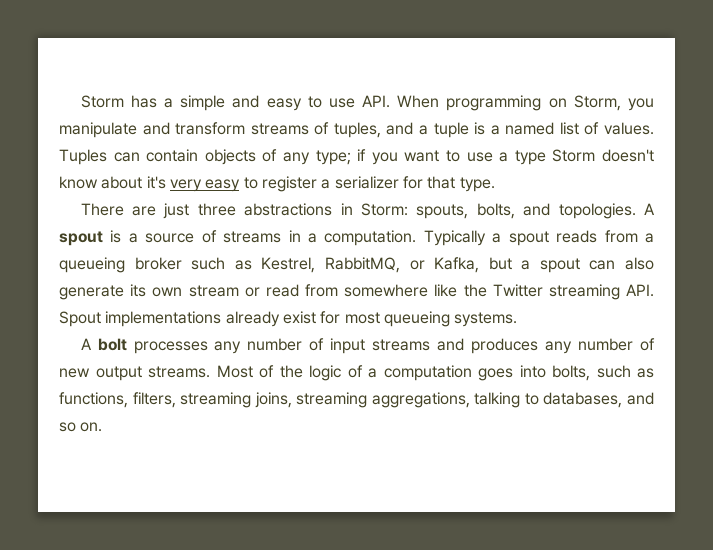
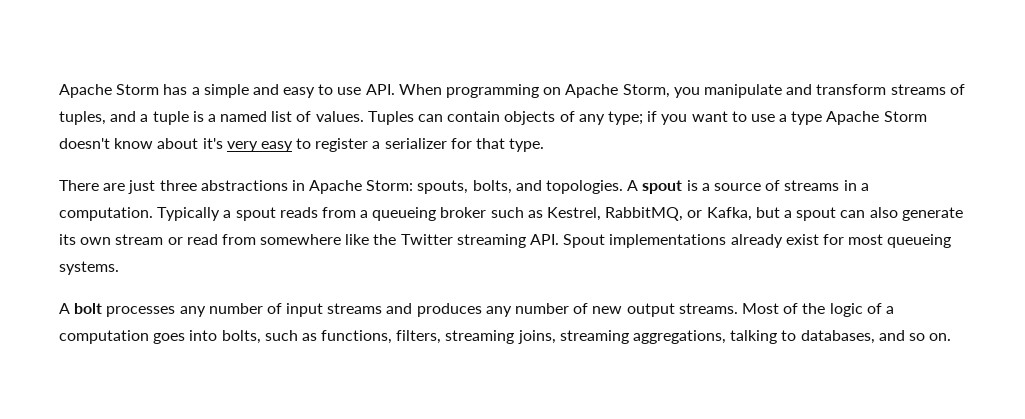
(80, 101) none -> [59,84,112,98] Apache
(567, 103) none -> [565,84,619,98] Apache
(546, 157) none -> [826,111,880,125] Apache
(353, 209) none -> [309,180,363,194] Apache

